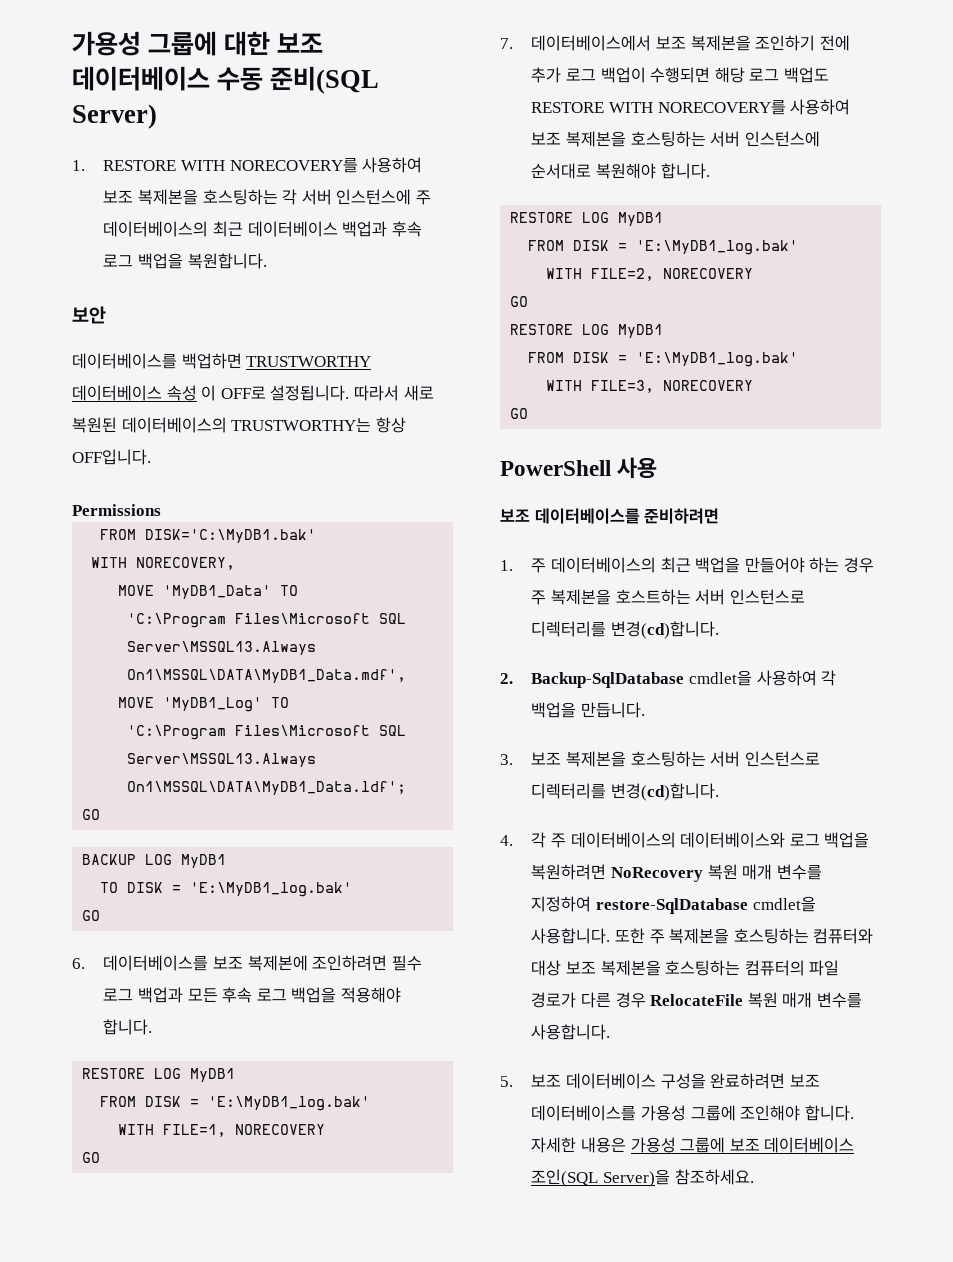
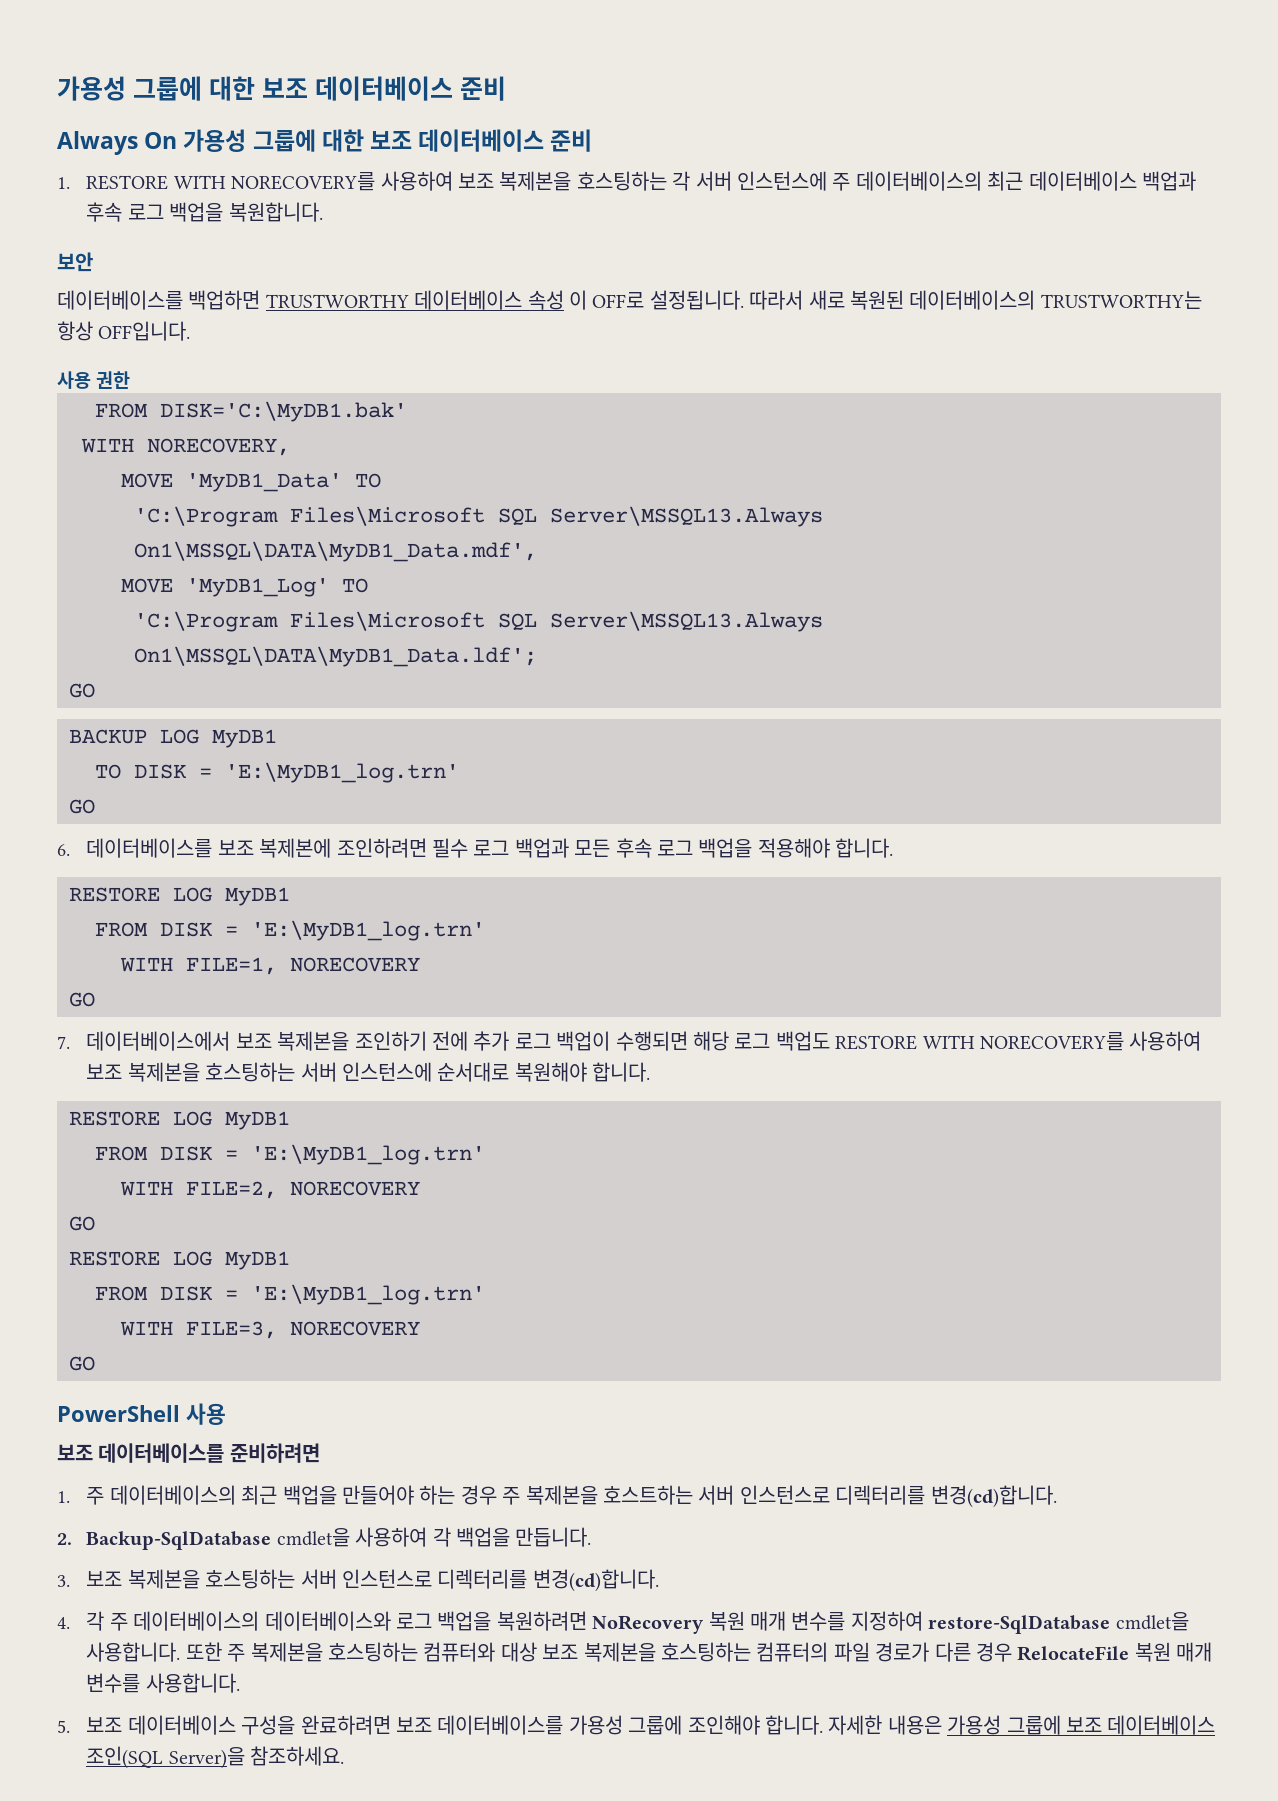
[72,31,324,56] [72,66,380,94] [72,104,157,129] 가용성 그룹에 대한 보조 데이터베이스 수동 준비(SQL Server) -> [57,76,506,101] [57,129,593,155] 가용성 그룹에 대한 보조 데이터베이스 준비 // Always On 가용성 그룹에 대한 보조 데이터베이스 준비
[72,504,161,516] Permissions -> [57,371,130,389] 사용 권한
[190,882,353,897] 'E:\MyDB1_log.bak' -> [225,762,459,783] 'E:\MyDB1_log.trn'
[208,1096,371,1111] 'E:\MyDB1_log.bak' -> [251,920,485,941] 'E:\MyDB1_log.trn'
[636,240,799,255] 'E:\MyDB1_log.bak' -> [251,1144,485,1165] 'E:\MyDB1_log.trn'
[636,352,799,367] 'E:\MyDB1_log.bak' -> [251,1284,485,1305] 'E:\MyDB1_log.trn'

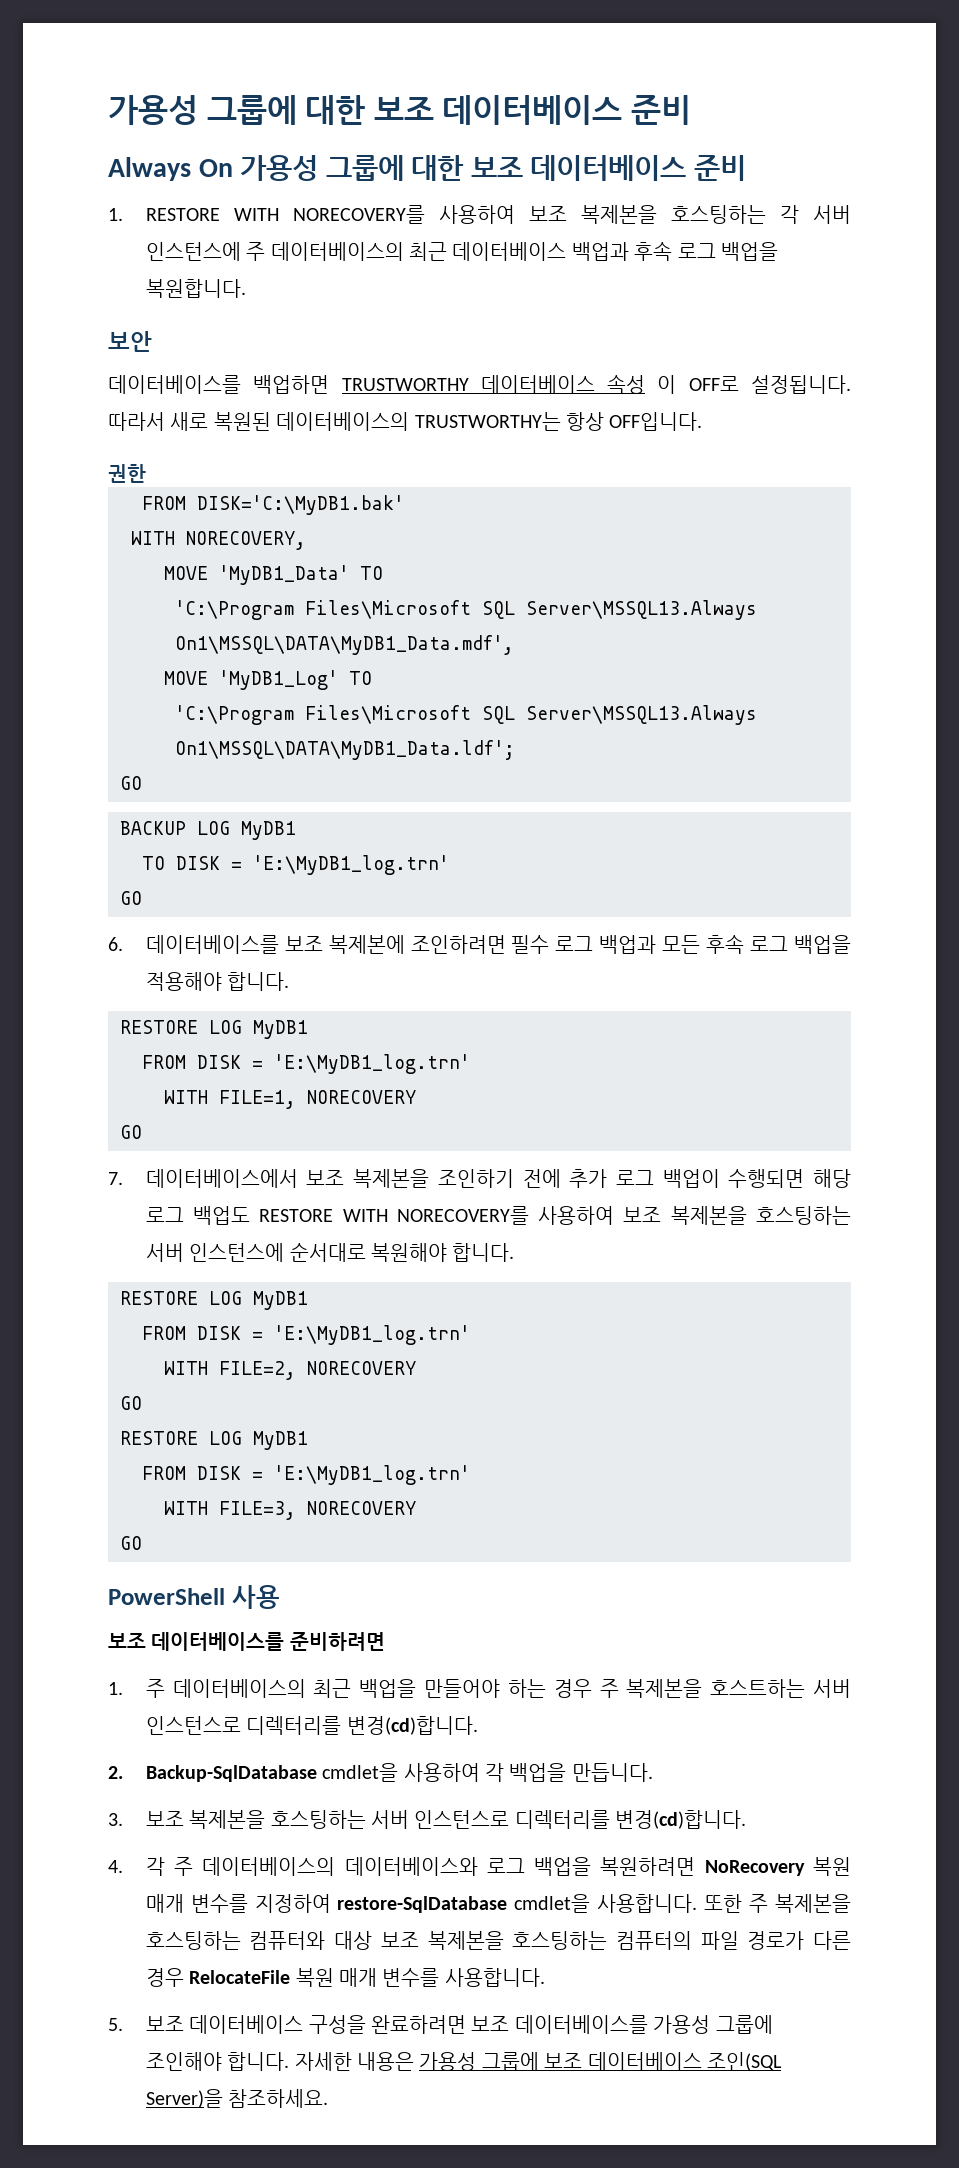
[57,371,91,389] 사용 -> (703, 421) none

